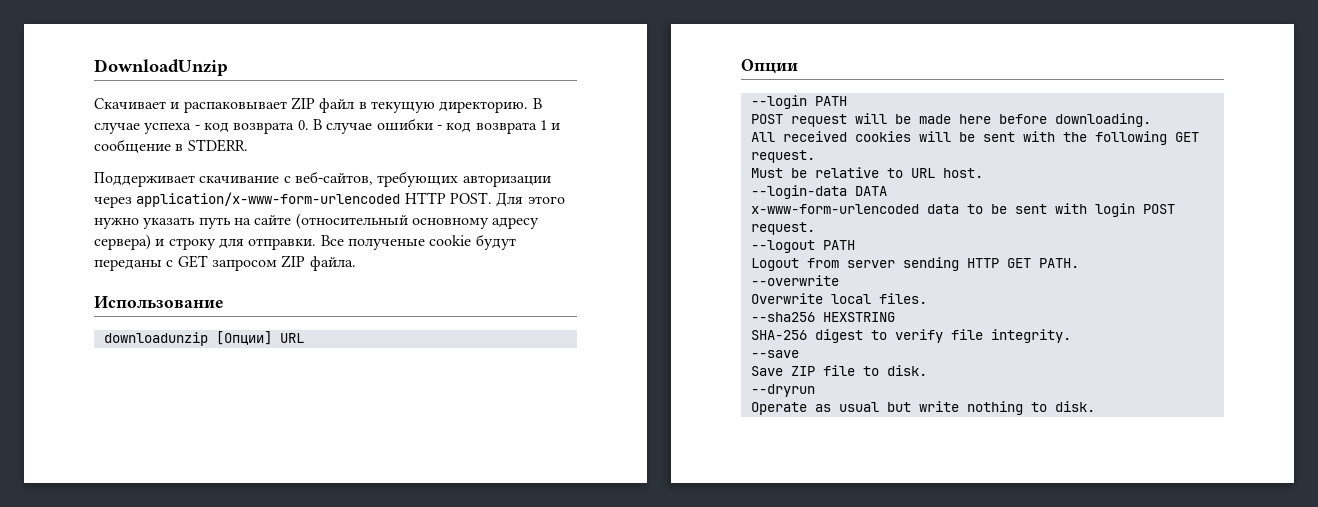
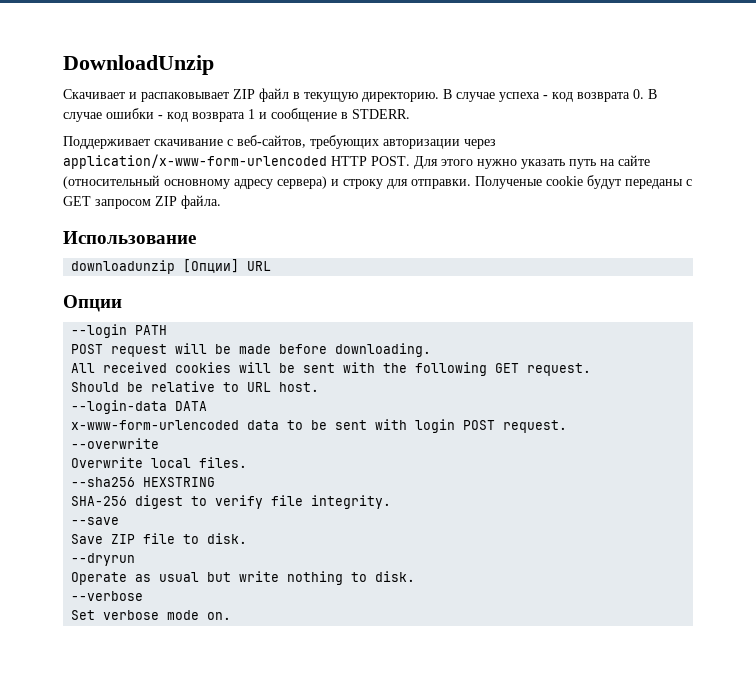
[320,235,425,250] Все полученые -> [475,176,542,189] Полученые
[958,114,991,124] here -> (272, 349) none
[750,168,783,178] Must -> [71,382,120,392] Should
[750,240,855,253] [750,257,1079,271] // --logout PATH // Logout from server sending HTTP GET PATH. -> (568, 426) none
(1095, 406) none -> [71,591,144,601] [71,610,232,620] // --verbose // Set verbose mode on.

